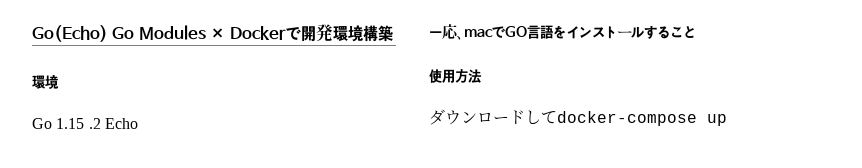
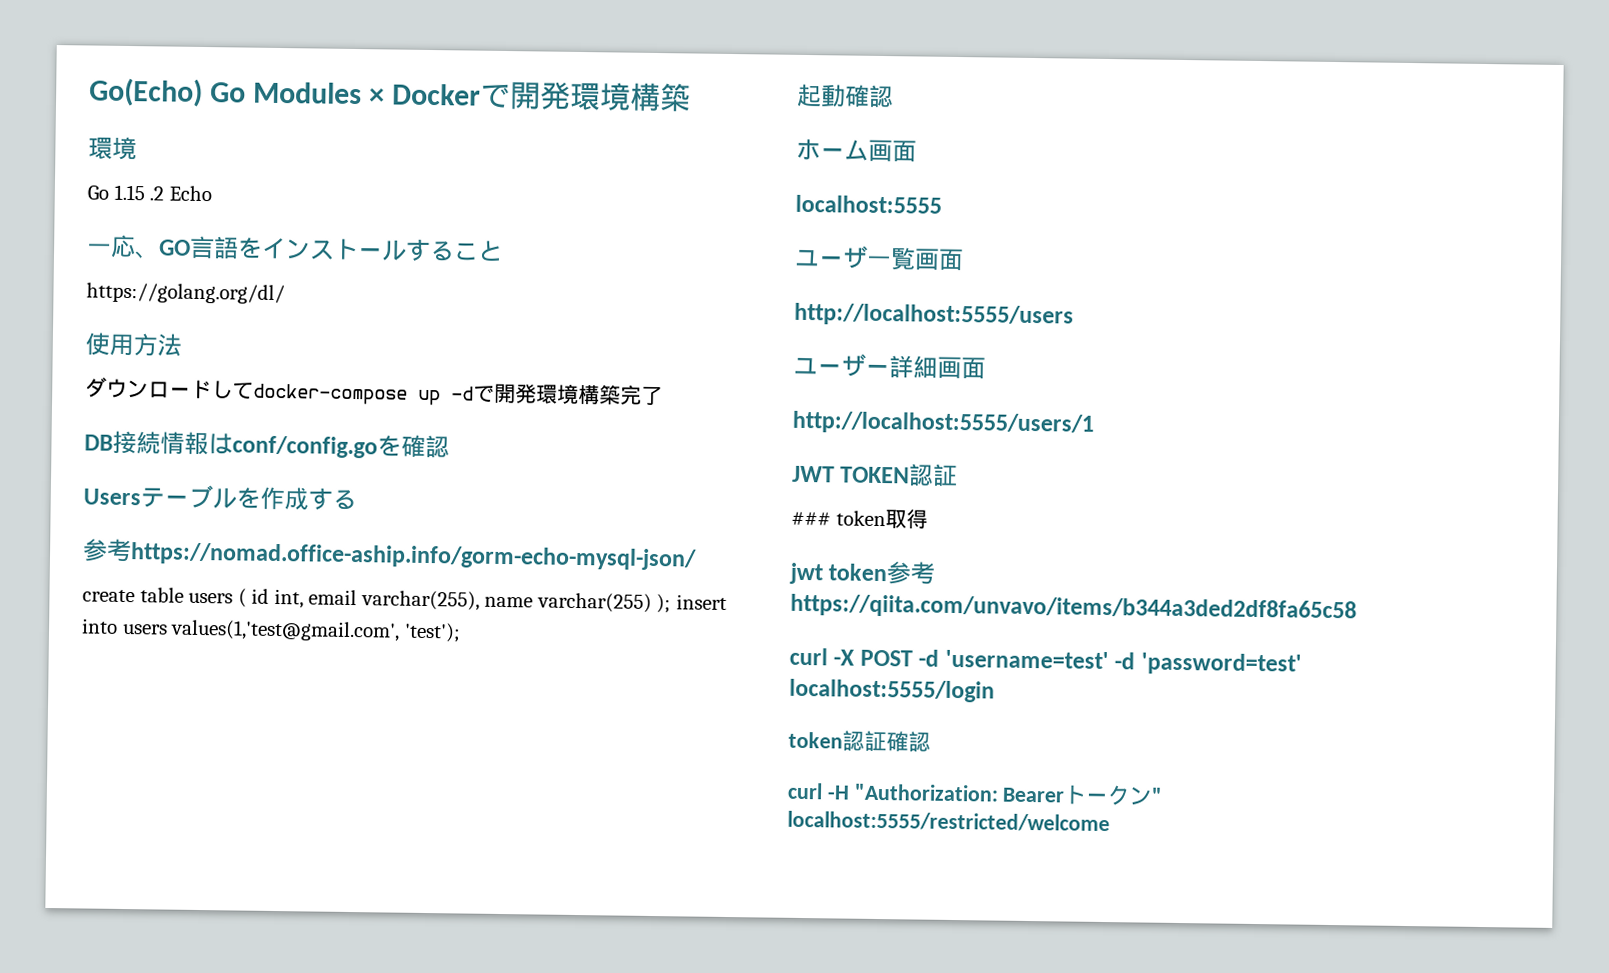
[464,26,506,38] macで -> (160, 255) none
(696, 32) none -> [86,282,285,305] // https://golang.org/dl/
(727, 120) none -> [451,383,663,406] [84,430,450,459] [83,484,357,511] [82,538,697,571] [82,587,727,614] [81,618,461,643] [797,83,894,109] [796,138,917,163] [795,194,942,214] [794,245,964,272] [794,302,1074,328] [793,353,986,380] [792,410,1094,436] [792,463,959,488] [791,509,928,529] [789,561,937,585] [790,593,1357,623] [789,647,1302,676] [789,678,995,703] [788,730,931,752] [787,782,1164,806] [787,810,1110,833] -dで開発環境構築完了 // DB接続情報はconf/config.goを確認 // Usersテーブルを作成する // 参考https://nomad.office-aship.info/gorm-echo-mysql-json/ // create table users ( id int, email varchar(255), name varchar(255) ); insert into users values(1,'test@gmail.com', 'test'); // 起動確認 // ホーム画面 // localhost:5555 // ユーザ一覧画面 // http://localhost:5555/users // ユーザー詳細画面 // http://localhost:5555/users/1 // JWT TOKEN認証 // ### token取得 // jwt token参考https://qiita.com/unvavo/items/b344a3ded2df8fa65c58 // curl -X POST -d 'username=test' -d 'password=test' localhost:5555/login // token認証確認 // curl -H "Authorization: Bearerトークン" localhost:5555/restricted/welcome

